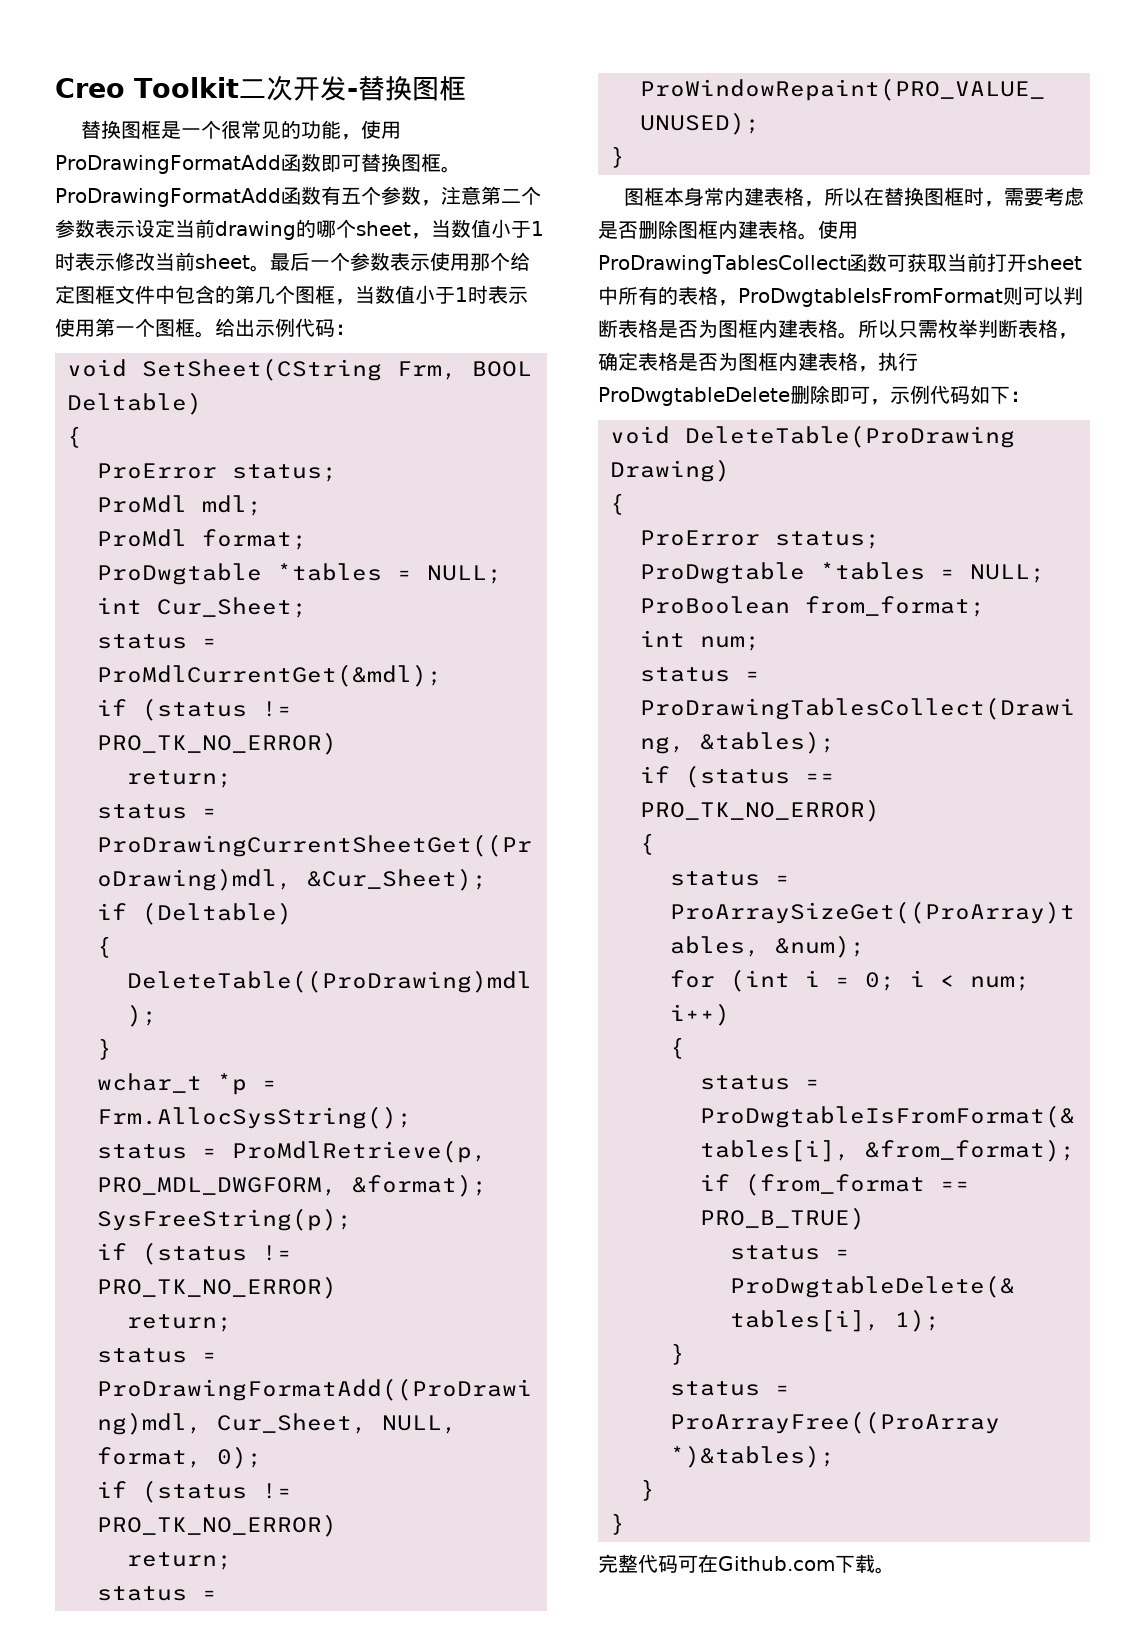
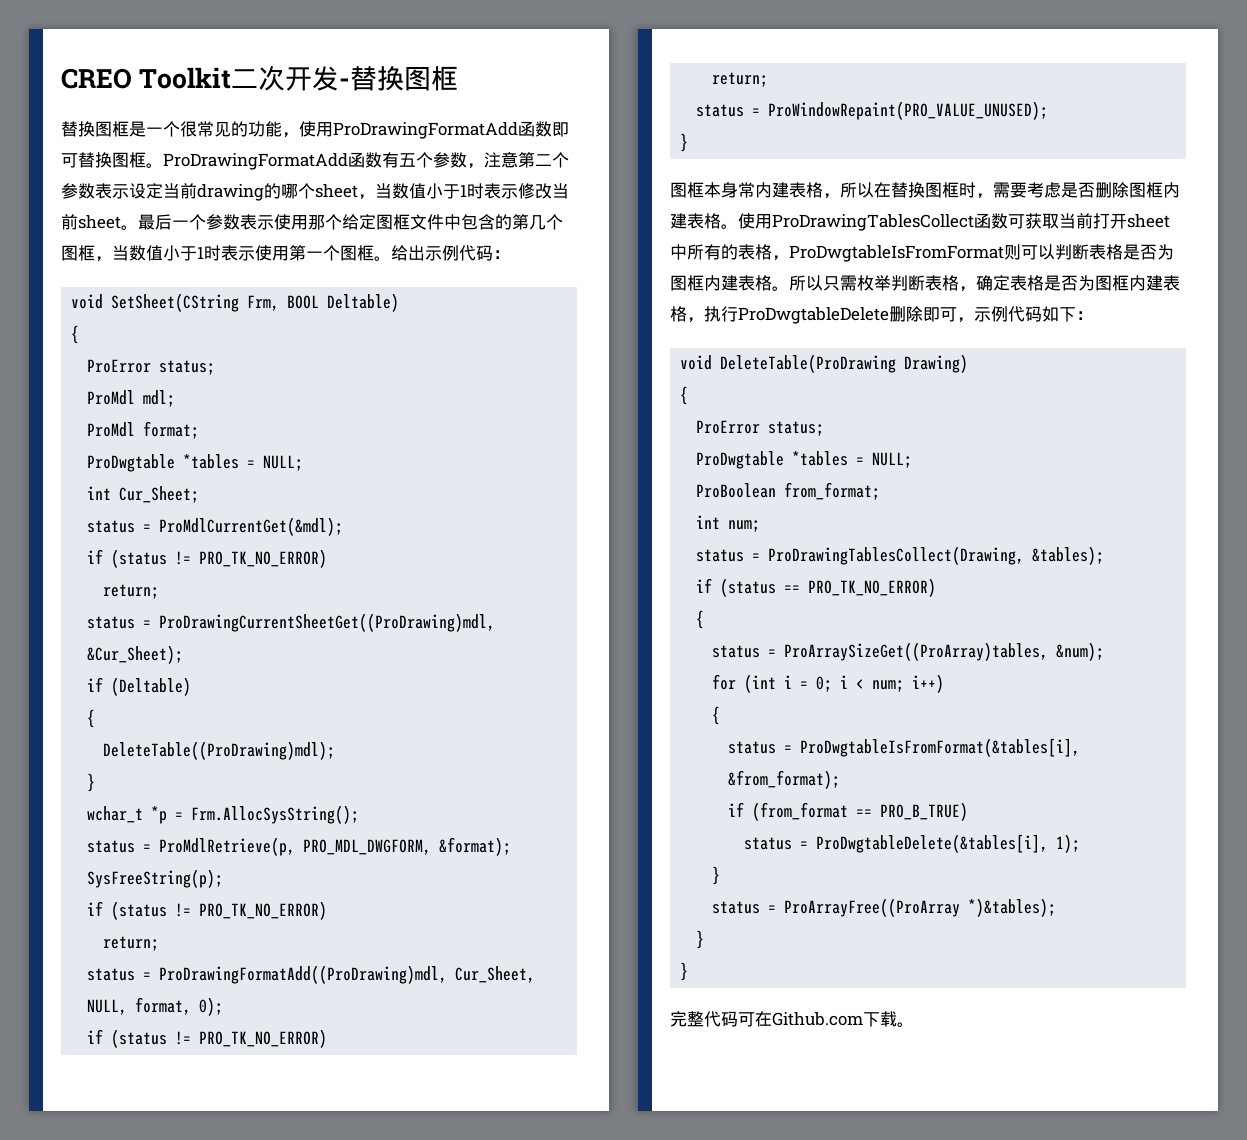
[55,78,125,98] Creo -> [61,68,132,89] CREO

